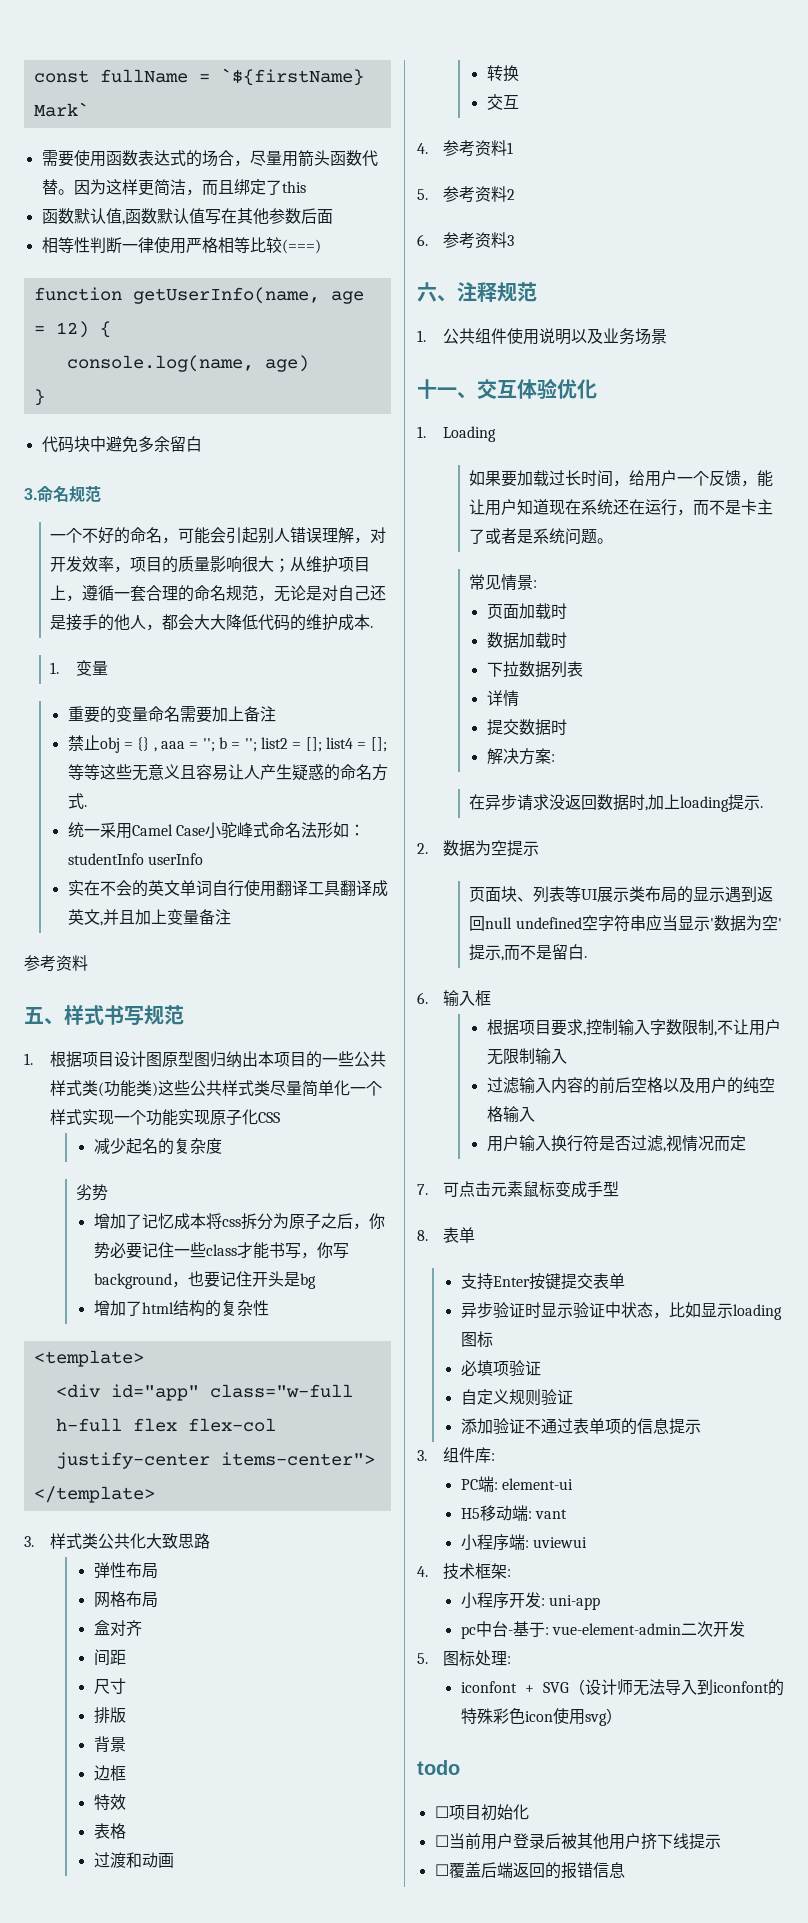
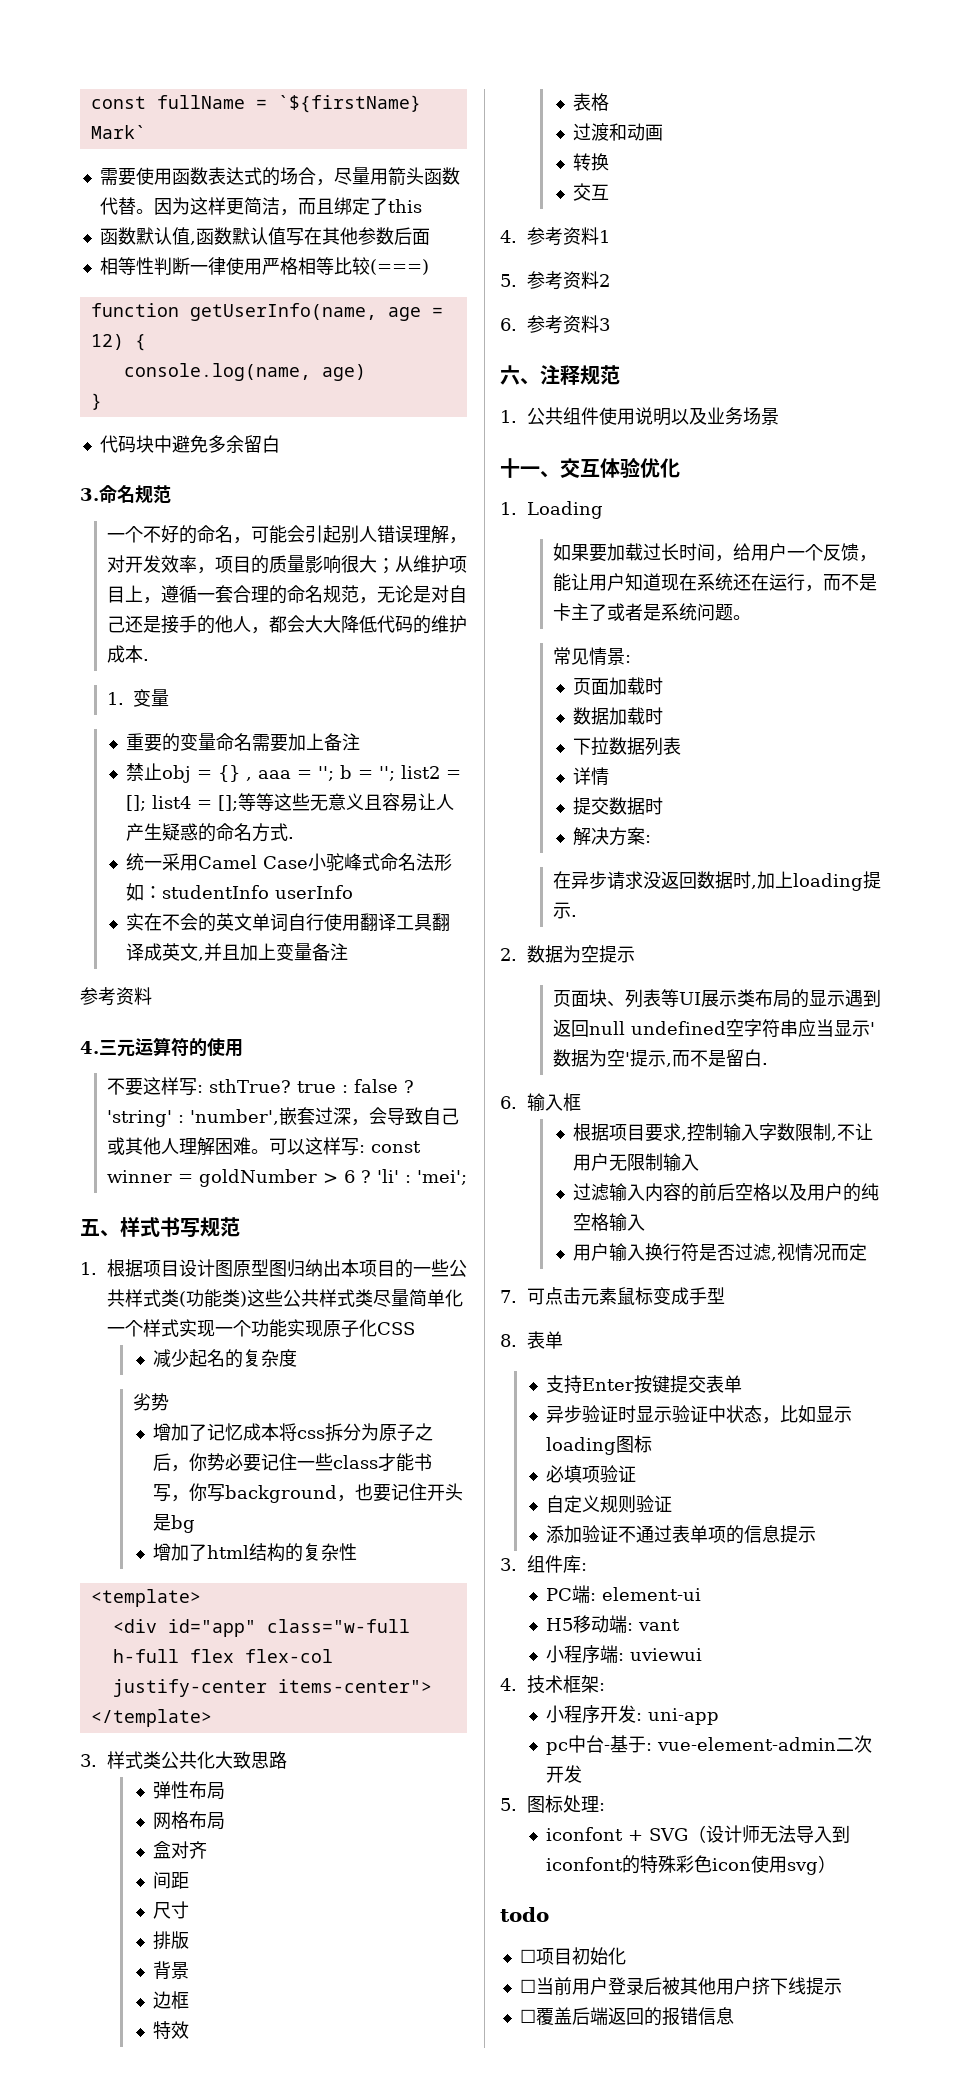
(88, 963) none -> [80,1037,243,1057] [106,1077,414,1096] [106,1107,459,1127] [106,1137,421,1156] [106,1169,467,1187] // 4.三元运算符的使用 // 不要这样写: sthTrue? true : false ? 'string' : 'number',嵌套过深，会导致自己或其他人理解困难。可以这样写: const winner = goldNumber > 6 ? 'li' : 'mei';

